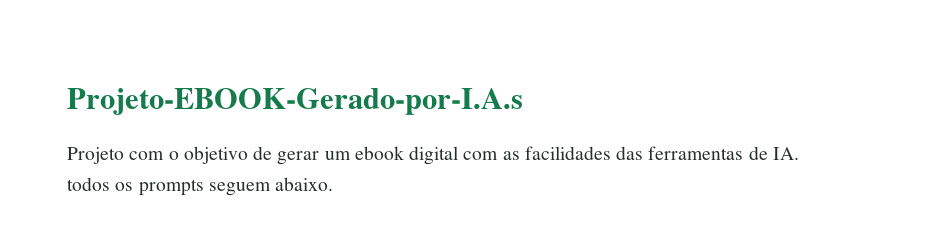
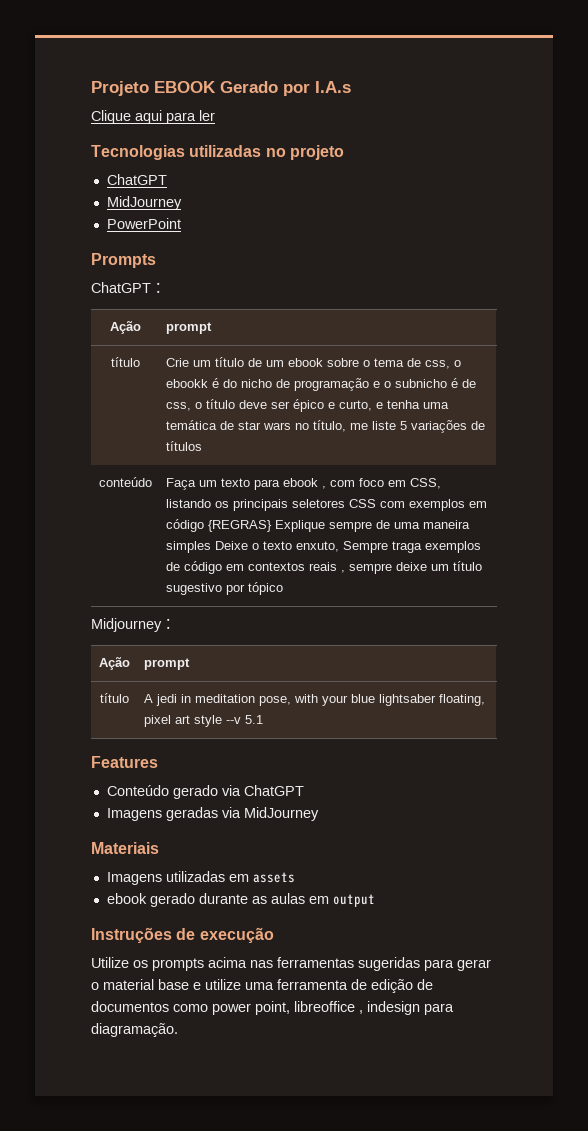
[67,88,523,115] [67,146,799,165] [67,177,334,196] Projeto-EBOOK-Gerado-por-I.A.s // Projeto com o objetivo de gerar um ebook digital com as facilidades das ferramentas de IA. todos os prompts seguem abaixo. -> [91,81,351,96] [91,110,215,124] [91,145,344,160] [106,174,167,185] [106,196,182,210] [106,218,181,229] [91,253,156,268] [91,282,166,293] [110,321,141,334] [166,322,213,334] [111,357,140,367] [166,357,462,369] [166,378,477,391] [166,399,450,412] [166,420,486,433] [166,441,203,451] [99,477,152,487] [166,478,442,490] [166,499,488,511] [166,519,471,532] [166,541,482,553] [166,561,483,574] [166,582,284,595] [91,618,176,632] [99,657,130,670] [144,658,191,670] [100,693,129,703] [144,694,486,706] [144,715,264,727] [91,756,158,768] [106,785,304,799] [106,807,319,821] [91,842,159,854] [106,871,295,885] [106,893,375,907] [91,927,274,943] [91,957,491,971] [91,979,433,993] [91,1001,454,1015] [91,1023,178,1037] Projeto EBOOK Gerado por I.A.s // Clique aqui para ler // Tecnologias utilizadas no projeto // ChatGPT // MidJourney // PowerPoint // Prompts // ChatGPT： // Ação | prompt // título | Crie um título de um ebook sobre o tema de css, o ebookk é do nicho de programação e o subnicho é de css, o título deve ser épico e curto, e tenha uma temática de star wars no título, me liste 5 variações de títulos // conteúdo | Faça um texto para ebook , com foco em CSS, listando os principais seletores CSS com exemplos em código {REGRAS} Explique sempre de uma maneira simples Deixe o texto enxuto, Sempre traga exemplos de código em contextos reais , sempre deixe um título sugestivo por tópico // Midjourney： // Ação | prompt // título | A jedi in meditation pose, with your blue lightsaber floating, pixel art style --v 5.1 // Features // Conteúdo gerado via ChatGPT // Imagens geradas via MidJourney // Materiais // Imagens utilizadas em assets // ebook gerado durante as aulas em output // Instruções de execução // Utilize os prompts acima nas ferramentas sugeridas para gerar o material base e utilize uma ferramenta de edição de documentos como power point, libreoffice , indesign para diagramação.

